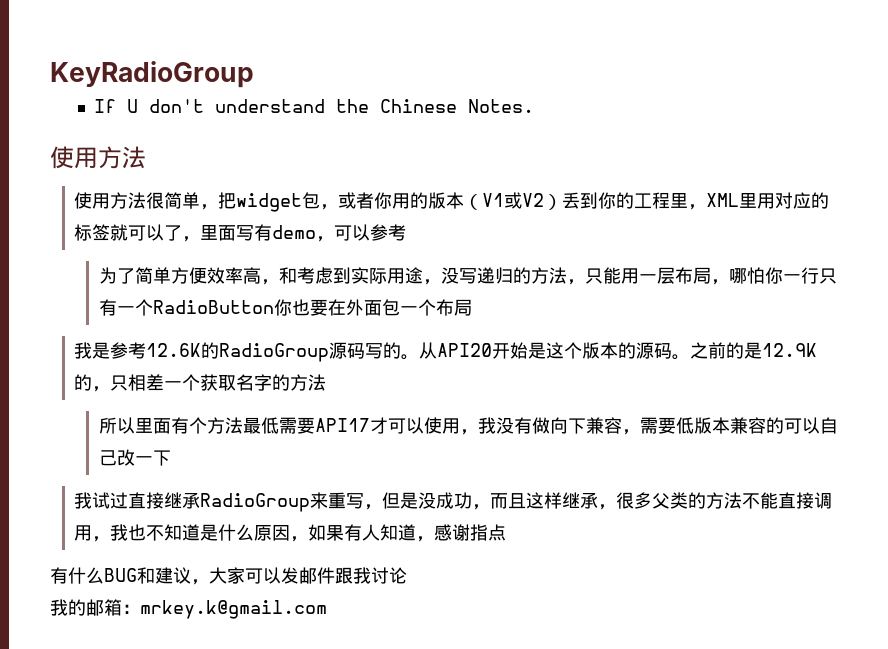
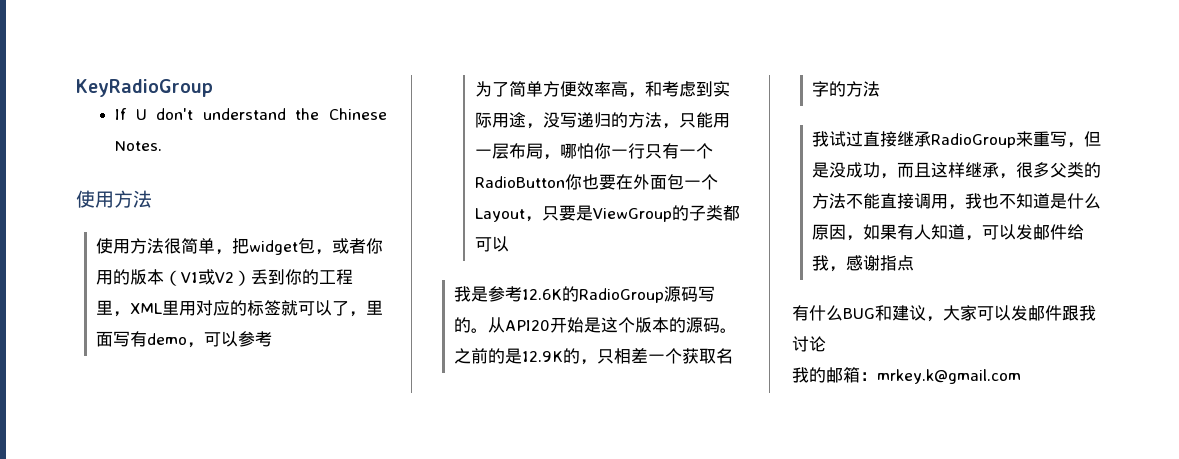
[435,299,472,316] 布局 -> [474,205,740,222] [474,236,509,252] Layout，只要是ViewGroup的子类都可以
[98,417,838,435] [98,449,171,466] // 所以里面有个方法最低需要API17才可以使用，我没有做向下兼容，需要低版本兼容的可以自己改一下 -> (881, 89) none
(435, 539) none -> [982,224,1085,240] [812,255,847,272] 可以发邮件给我，

